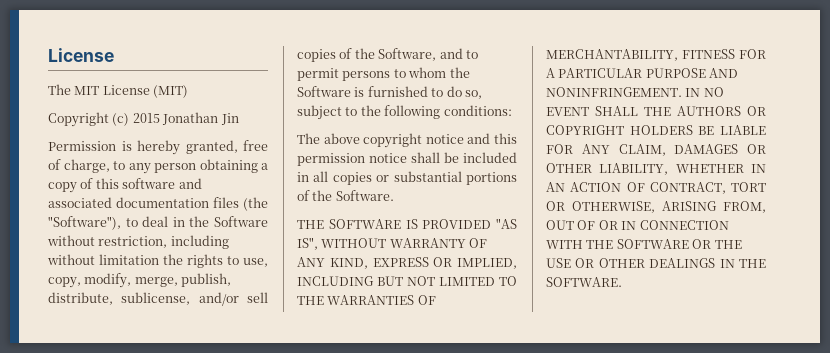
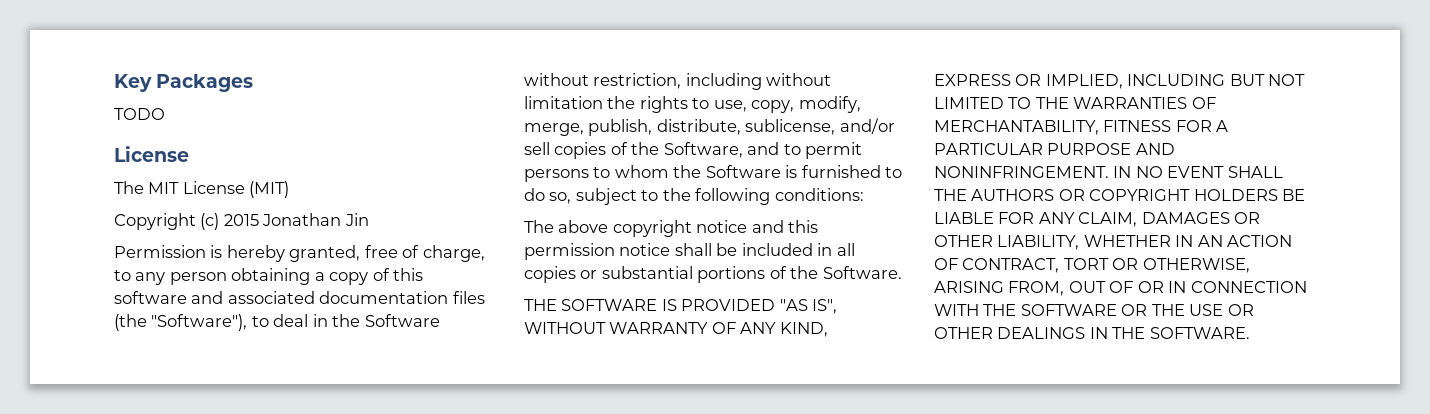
(48, 55) none -> [114,74,254,92] [114,108,165,120] Key Packages // TODO //

